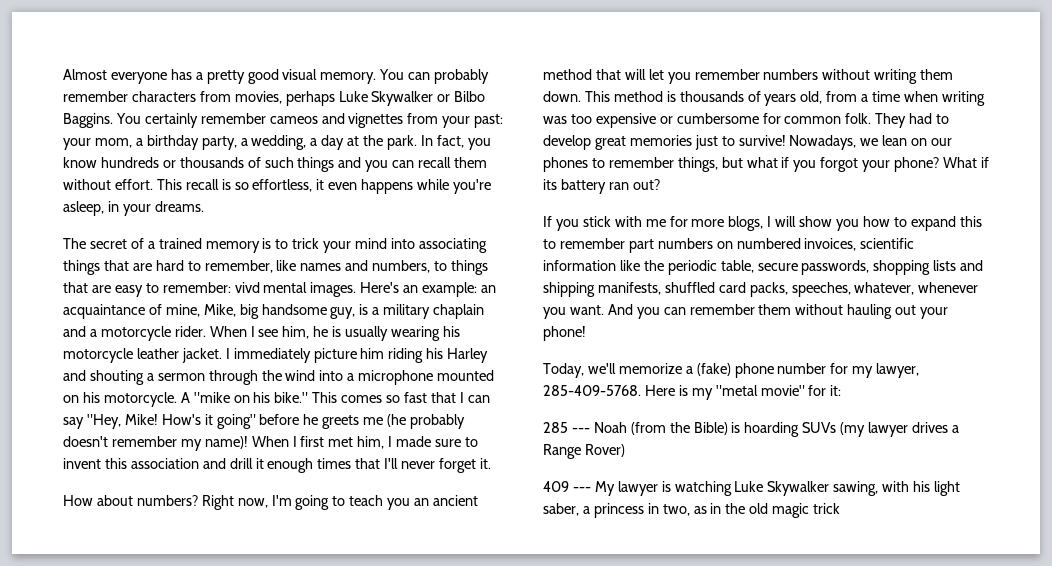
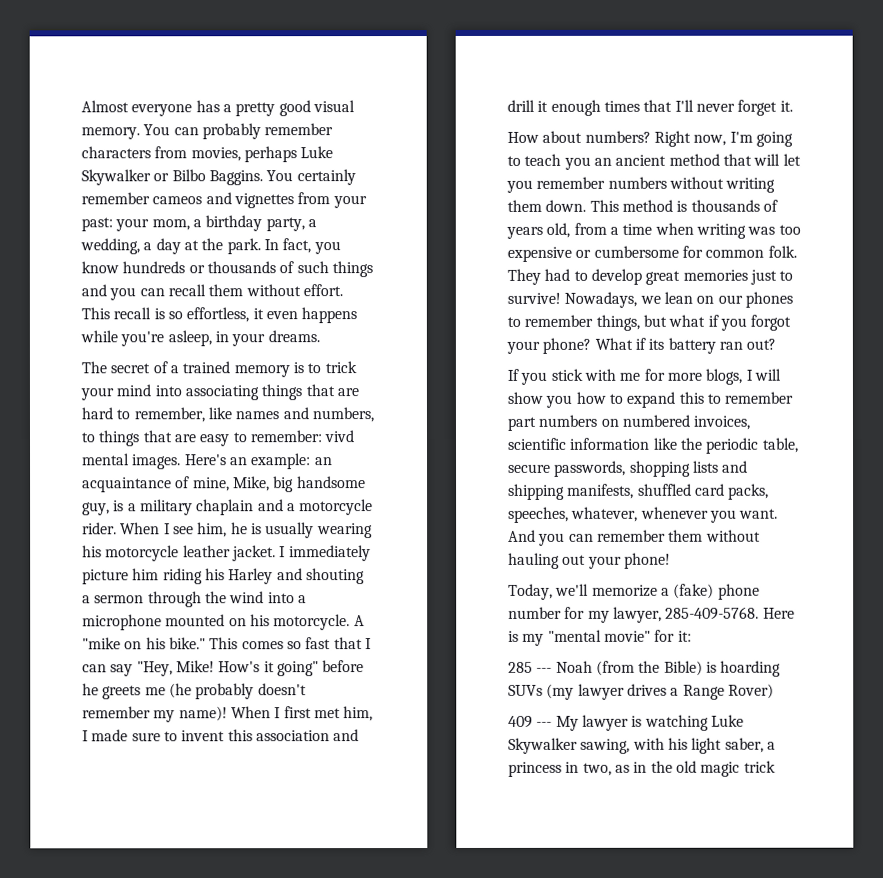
[715,385,758,396] "metal -> [547,629,602,642] "mental

